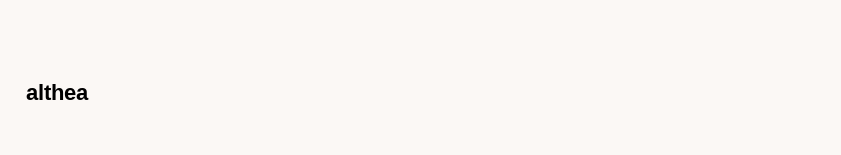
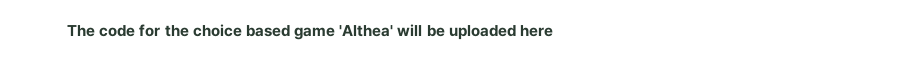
[26,84,89,100] althea -> [67,24,554,40] The code for the choice based game 'Althea' will be uploaded here

